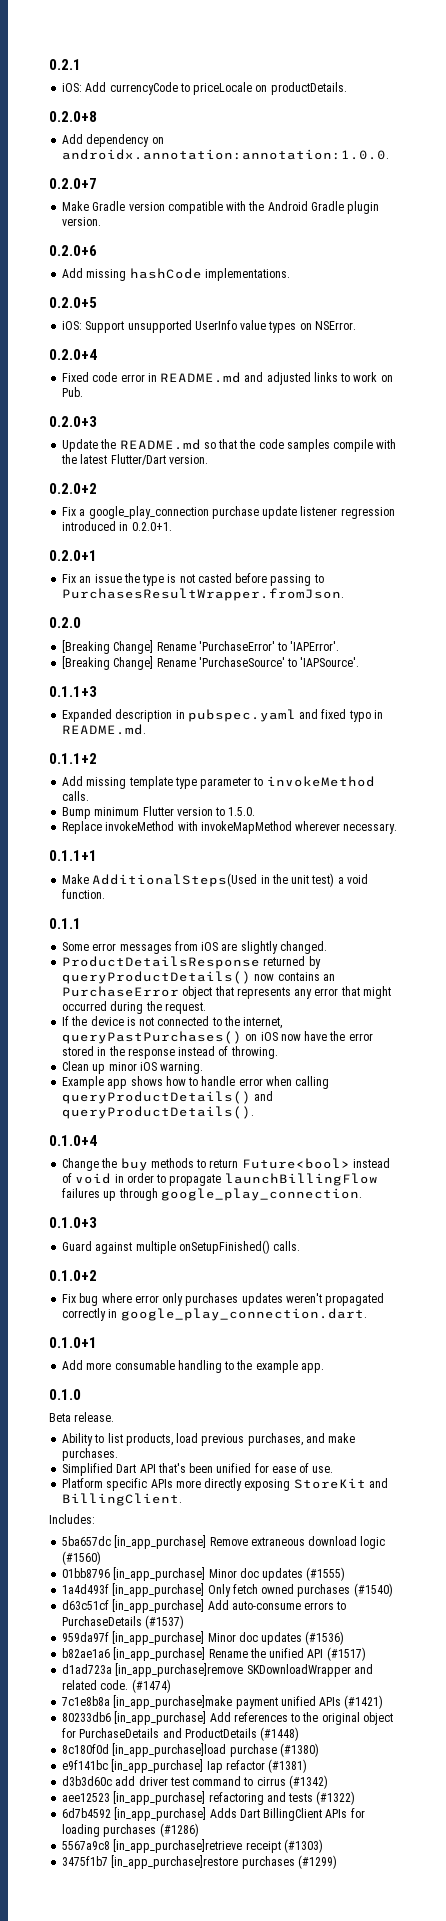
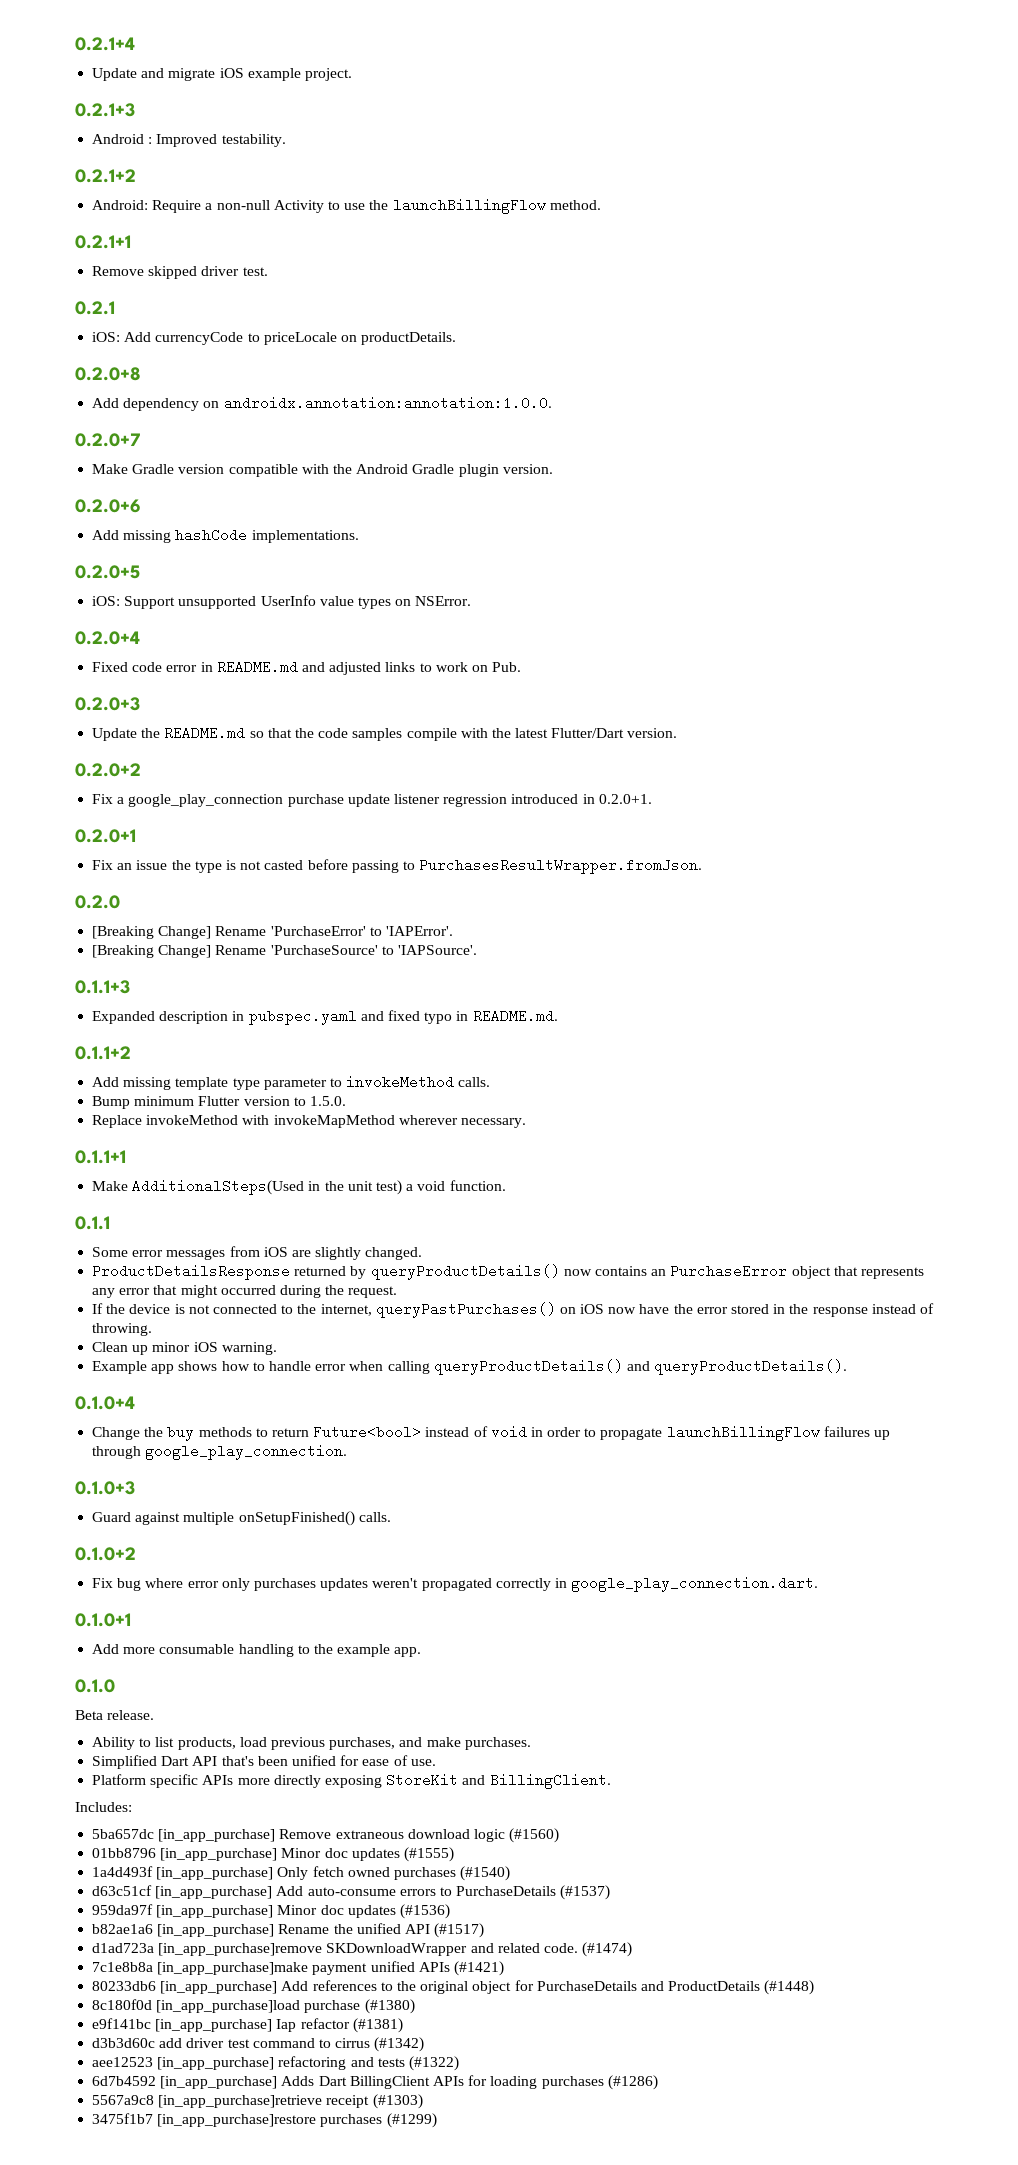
(49, 64) none -> [75,37,135,51] [92,68,352,81] [75,103,135,117] [92,134,286,147] [75,169,136,183] [92,198,601,214] [75,235,131,249] [92,266,268,279] 0.2.1+4 // Update and migrate iOS example project. // 0.2.1+3 // Android : Improved testability. // 0.2.1+2 // Android: Require a non-null Activity to use the launchBillingFlow method. // 0.2.1+1 // Remove skipped driver test. //

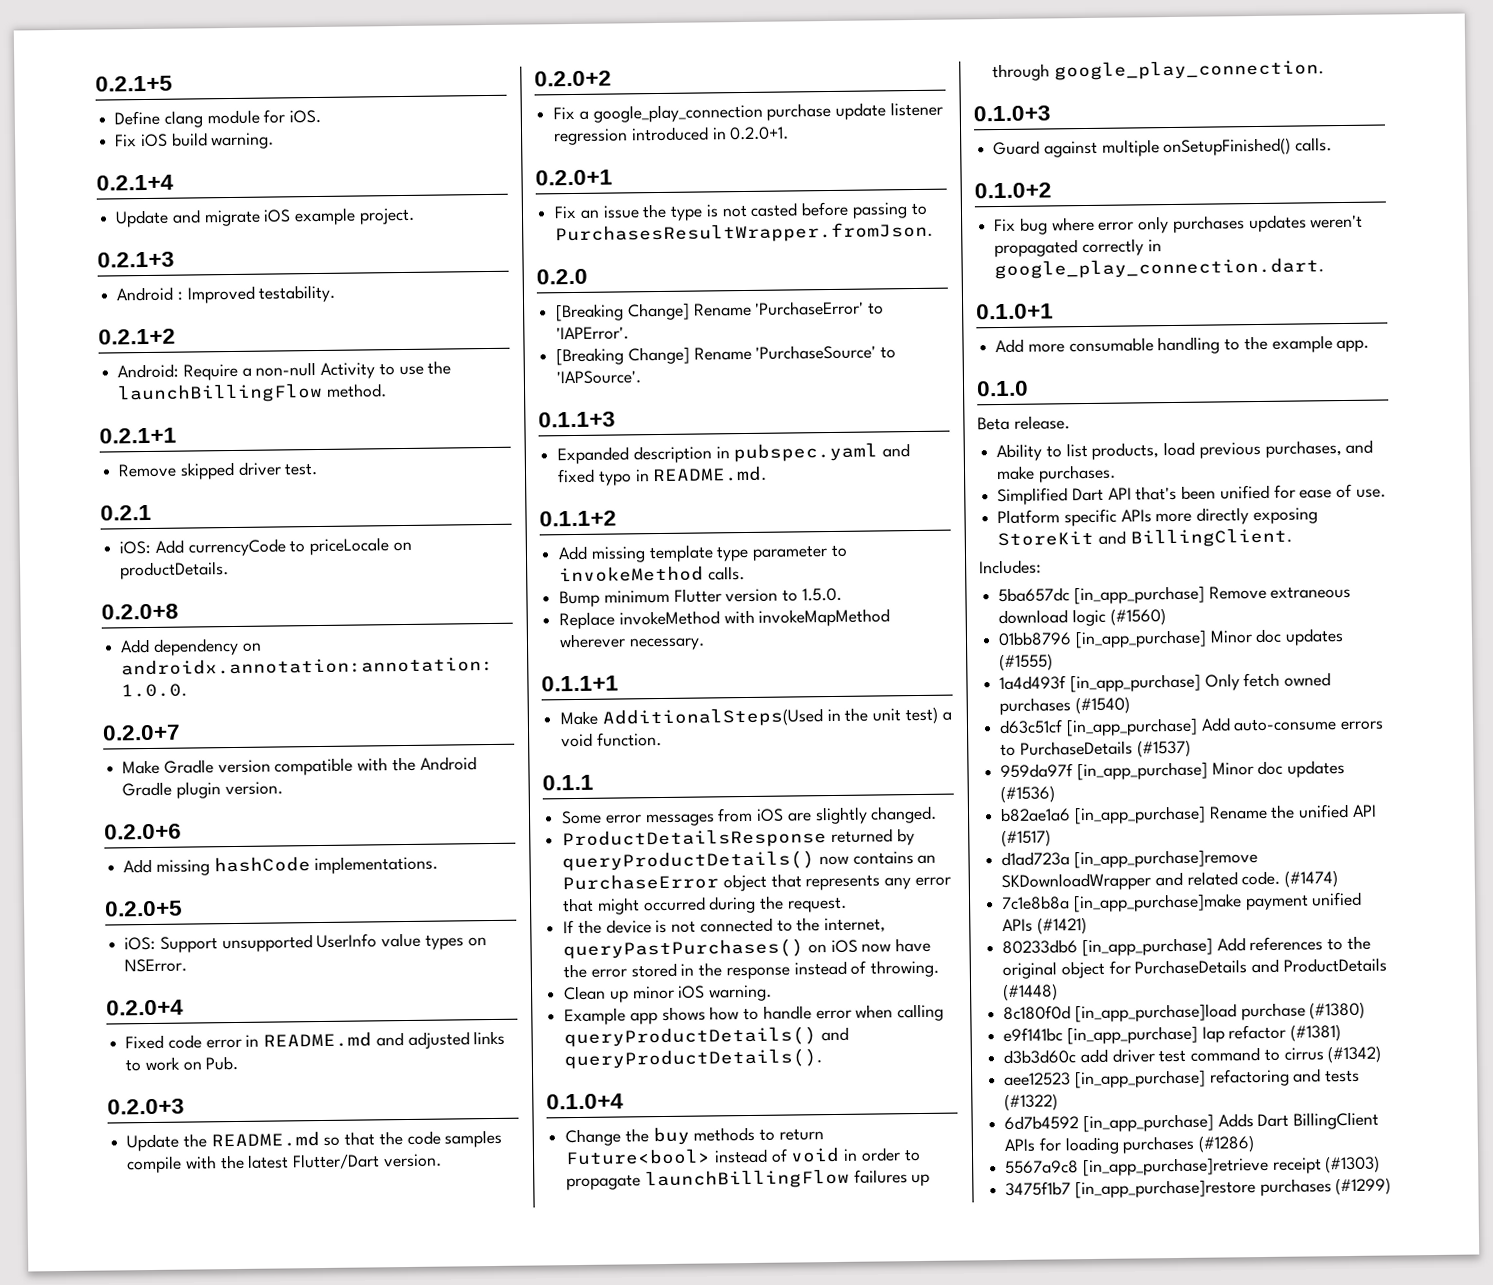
(75, 44) none -> [95,75,173,92] [114,109,322,128] [115,132,275,150] 0.2.1+5 // Define clang module for iOS. // Fix iOS build warning. //

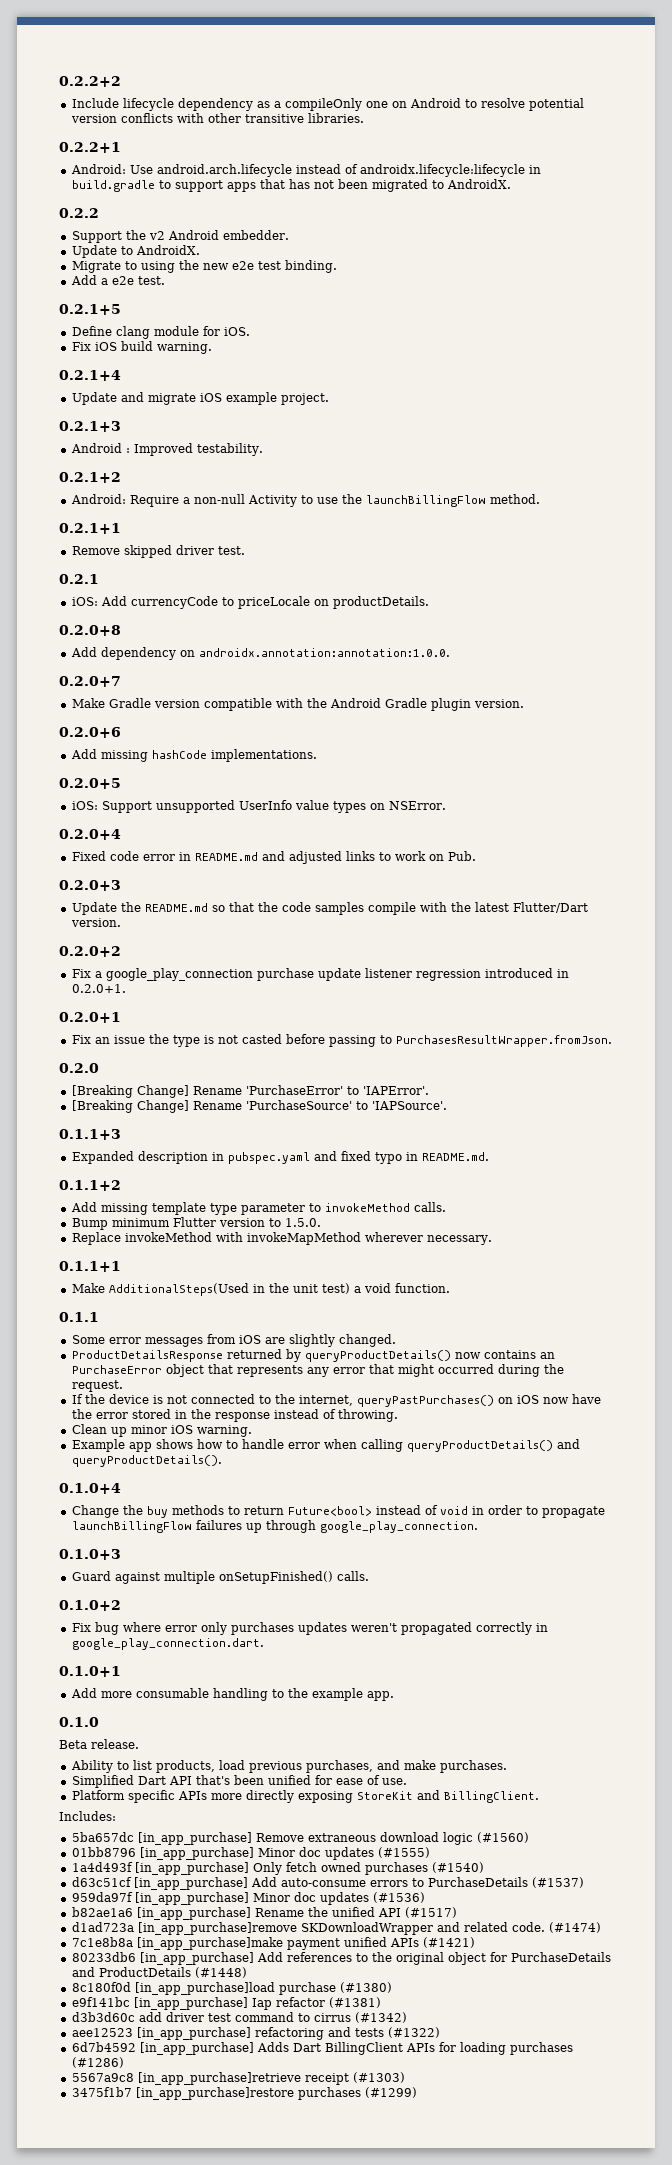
(95, 83) none -> [59,76,121,87] [71,98,584,111] [70,113,364,123] [59,142,121,153] [70,164,541,177] [71,179,511,192] [59,208,99,218] [71,230,289,243] [71,245,200,258] [71,260,337,273] [70,275,165,285] 0.2.2+2 // Include lifecycle dependency as a compileOnly one on Android to resolve potential version conflicts with other transitive libraries. // 0.2.2+1 // Android: Use android.arch.lifecycle instead of androidx.lifecycle:lifecycle in build.gradle to support apps that has not been migrated to AndroidX. // 0.2.2 // Support the v2 Android embedder. // Update to AndroidX. // Migrate to using the new e2e test binding. // Add a e2e test. //

